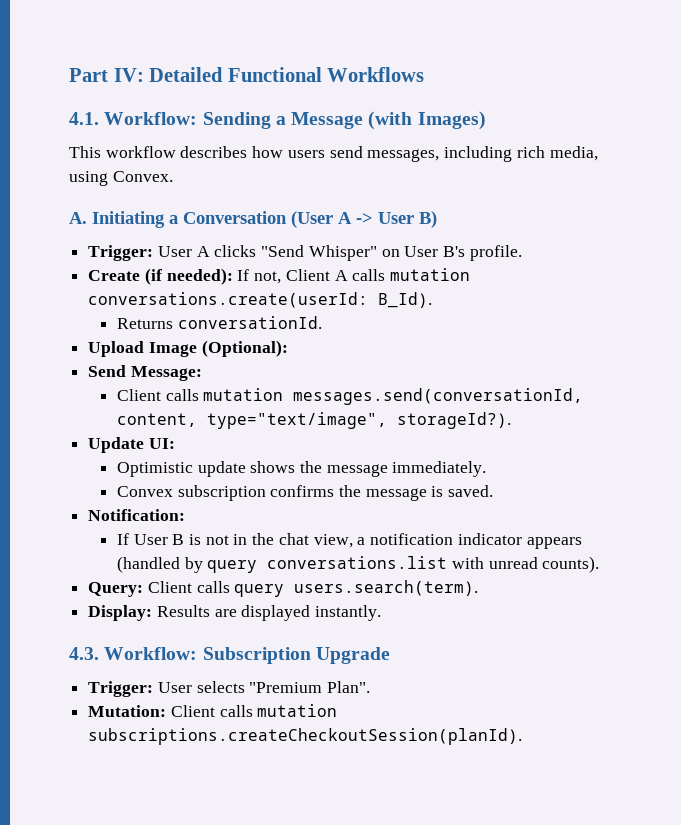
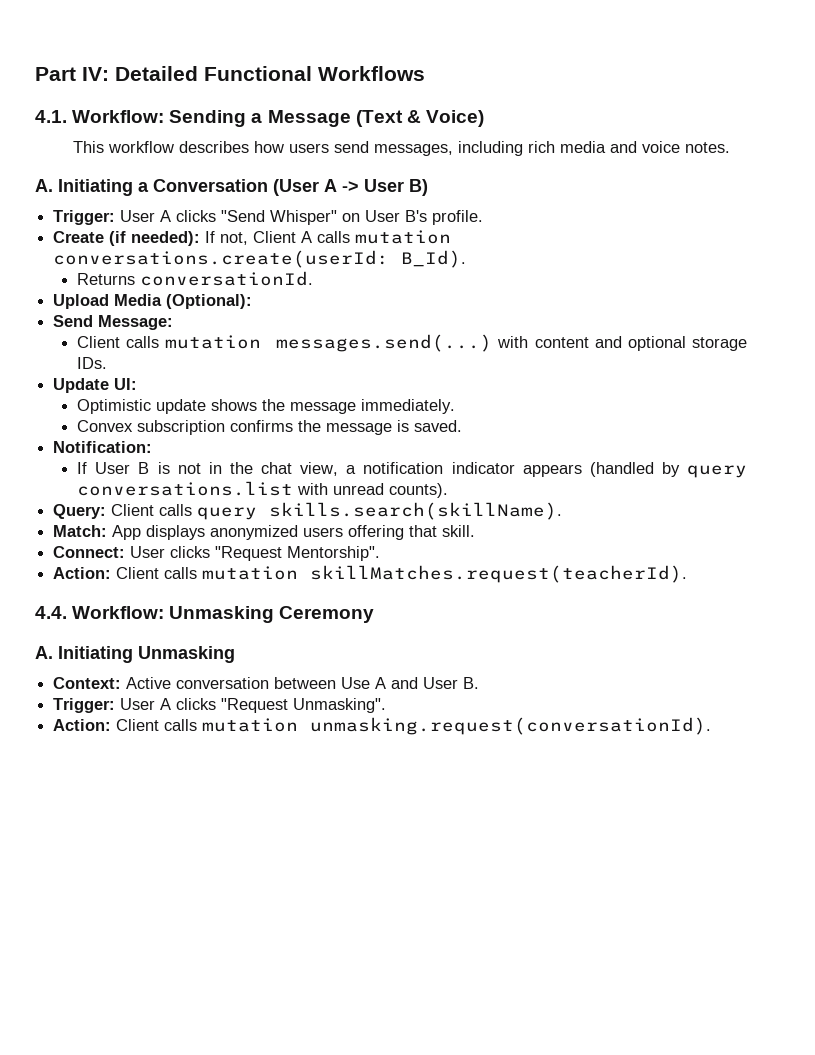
[368,111,486,130] (with Images) -> [355,110,484,127] (Text & Voice)
[549,146,598,161] [69,171,173,186] media, using Convex. -> [560,141,731,153] media and voice notes.
[148,342,197,357] Image -> [114,294,163,306] Media
[293,388,584,405] [116,412,511,429] messages.send(conversationId, content, type="text/image", storageId?). -> [276,334,748,352] [77,357,108,369] messages.send(...) with content and optional storage IDs.
[294,580,479,596] [88,605,382,621] [69,647,390,664] [88,681,371,697] [88,704,338,717] [88,728,523,745] users.search(term). // Display: Results are displayed instantly. // 4.3. Workflow: Subscription Upgrade // Trigger: User selects "Premium Plan". // Mutation: Client calls mutation subscriptions.createCheckoutSession(planId). -> [269,502,563,520] [53,525,476,540] [53,546,381,561] [53,565,688,583] [35,606,375,623] [35,646,235,663] [53,677,480,689] [53,698,387,713] [53,717,712,735] skills.search(skillName). // Match: App displays anonymized users offering that skill. // Connect: User clicks "Request Mentorship". // Action: Client calls mutation skillMatches.request(teacherId). // 4.4. Workflow: Unmasking Ceremony // A. Initiating Unmasking // Context: Active conversation between Use A and User B. // Trigger: User A clicks "Request Unmasking". // Action: Client calls mutation unmasking.request(conversationId).

